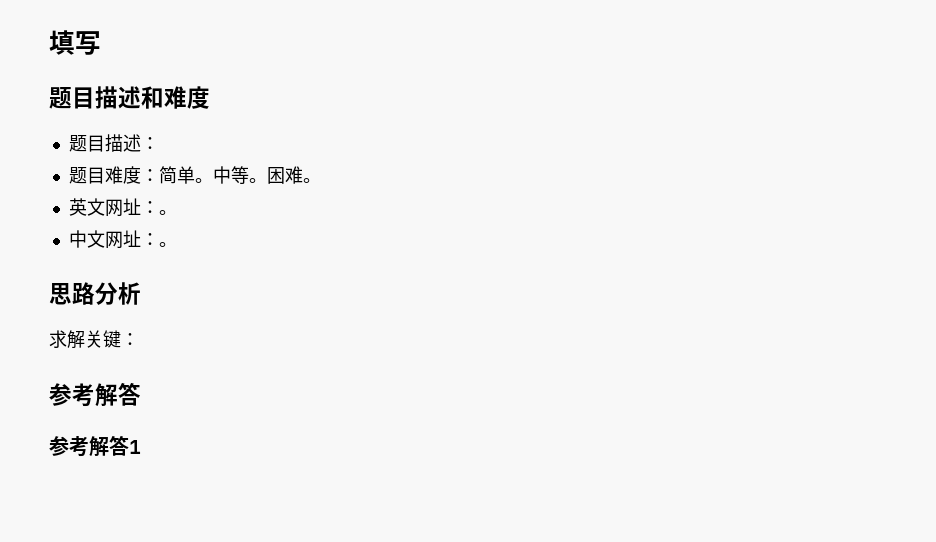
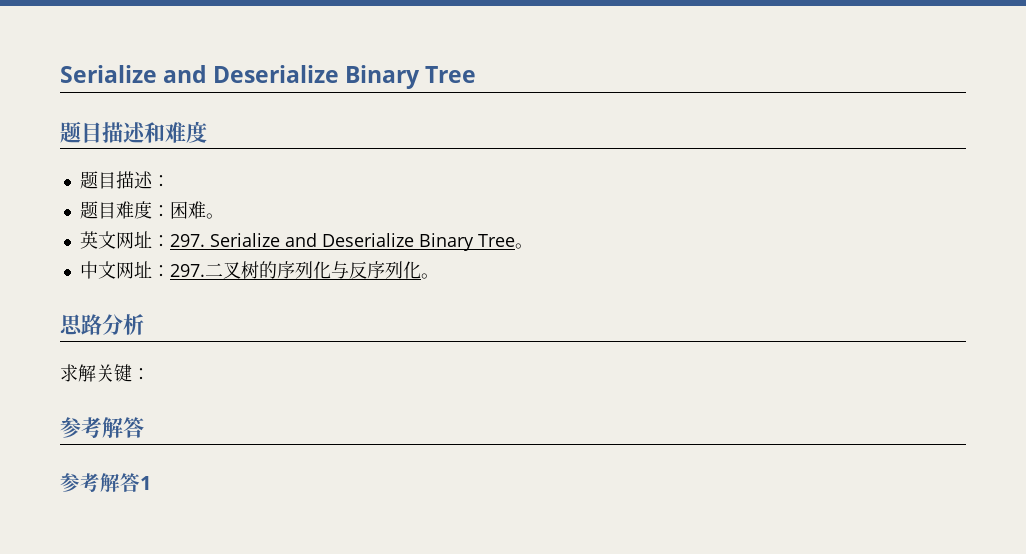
[49,30,101,55] 填写 -> [60,65,477,89] Serialize and Deserialize Binary Tree
[158,166,267,184] 简单。中等。 -> (170, 211) none
[158,210,177,215] [68,230,159,249] 。 // 中文网址： -> [169,233,533,251] [79,261,421,279] 297. Serialize and Deserialize Binary Tree。 // 中文网址：297.二叉树的序列化与反序列化

